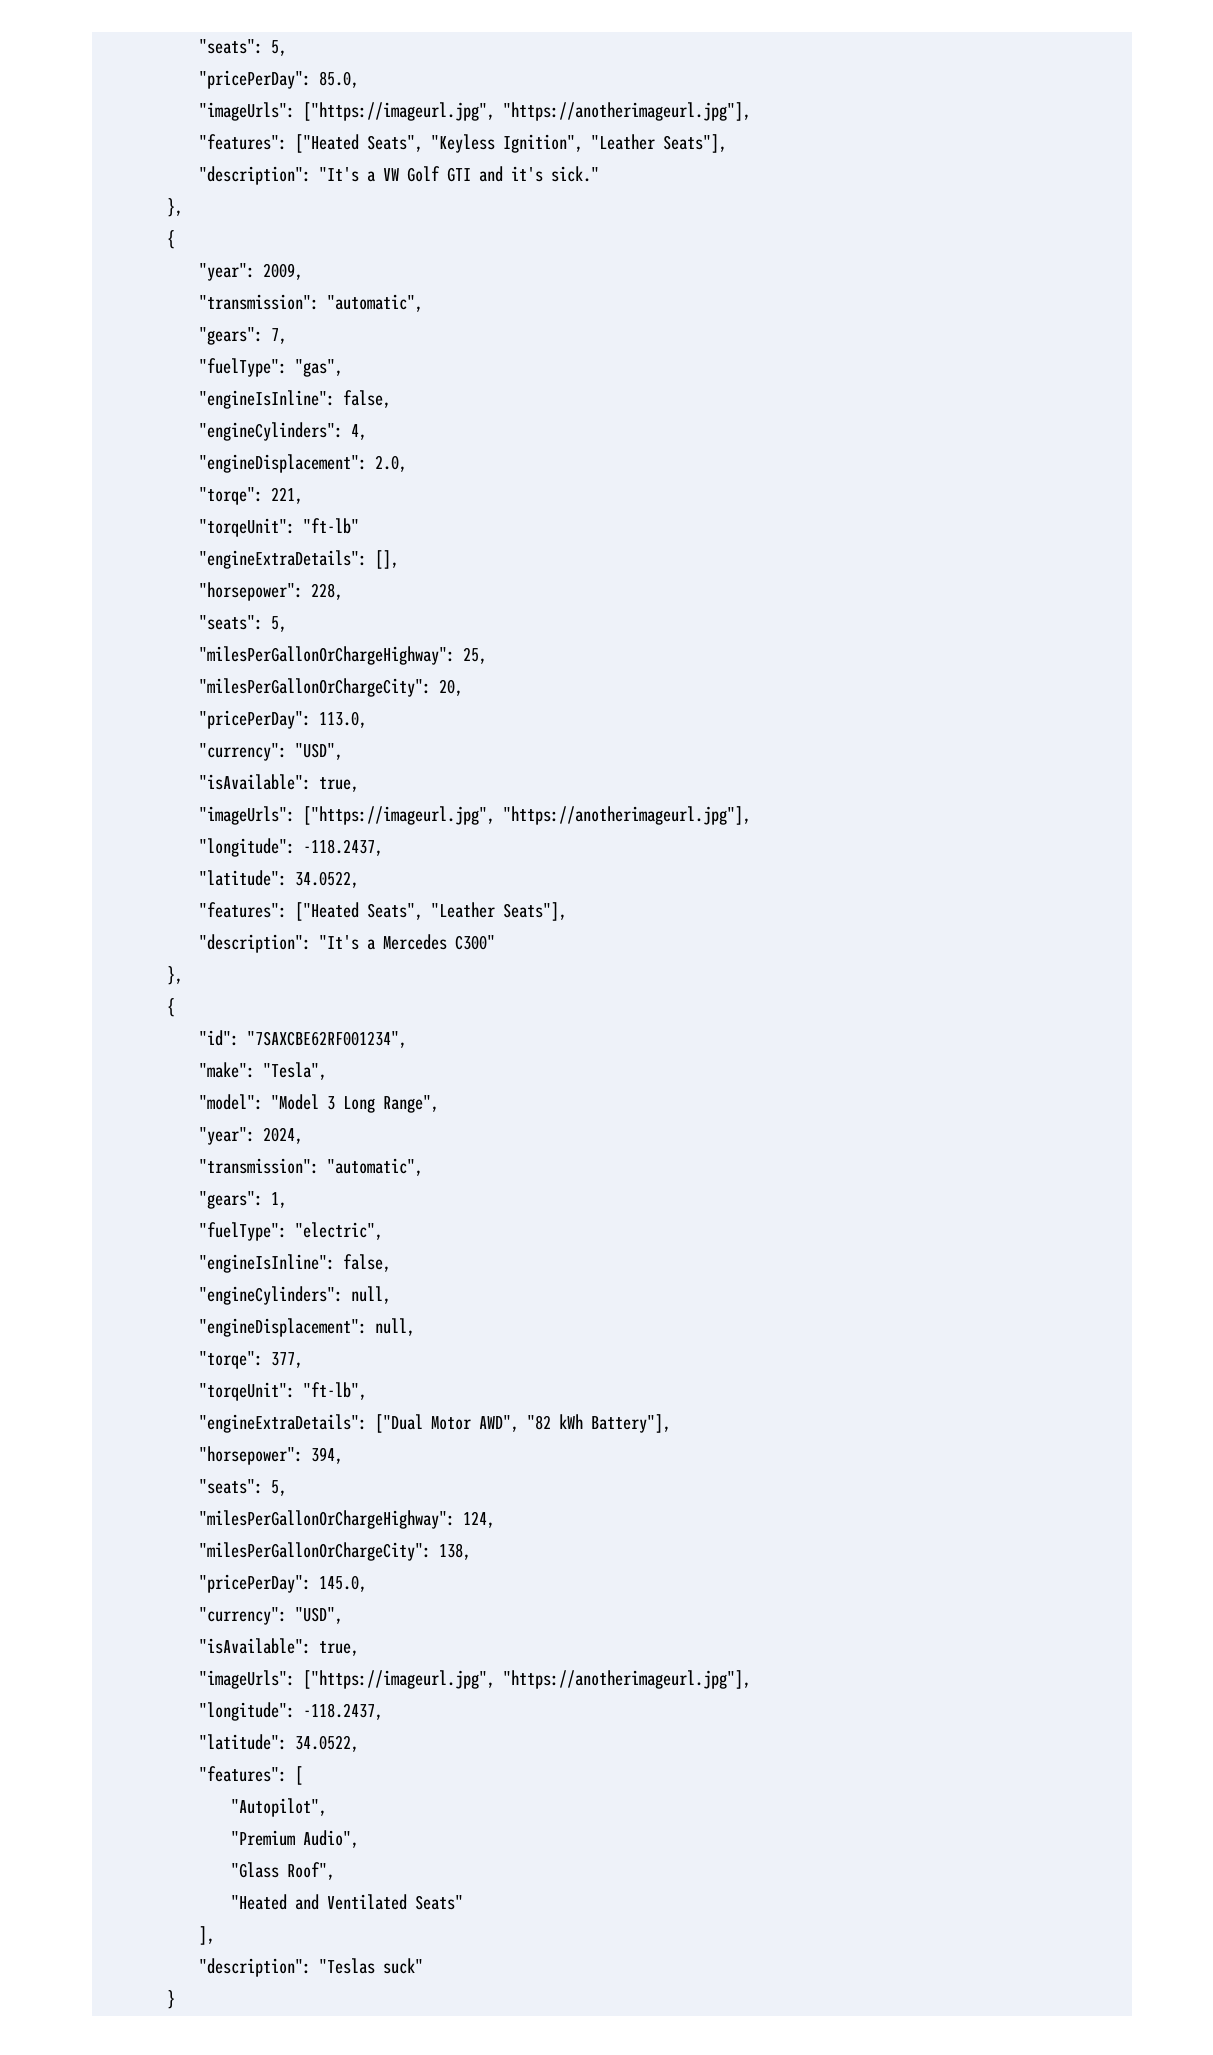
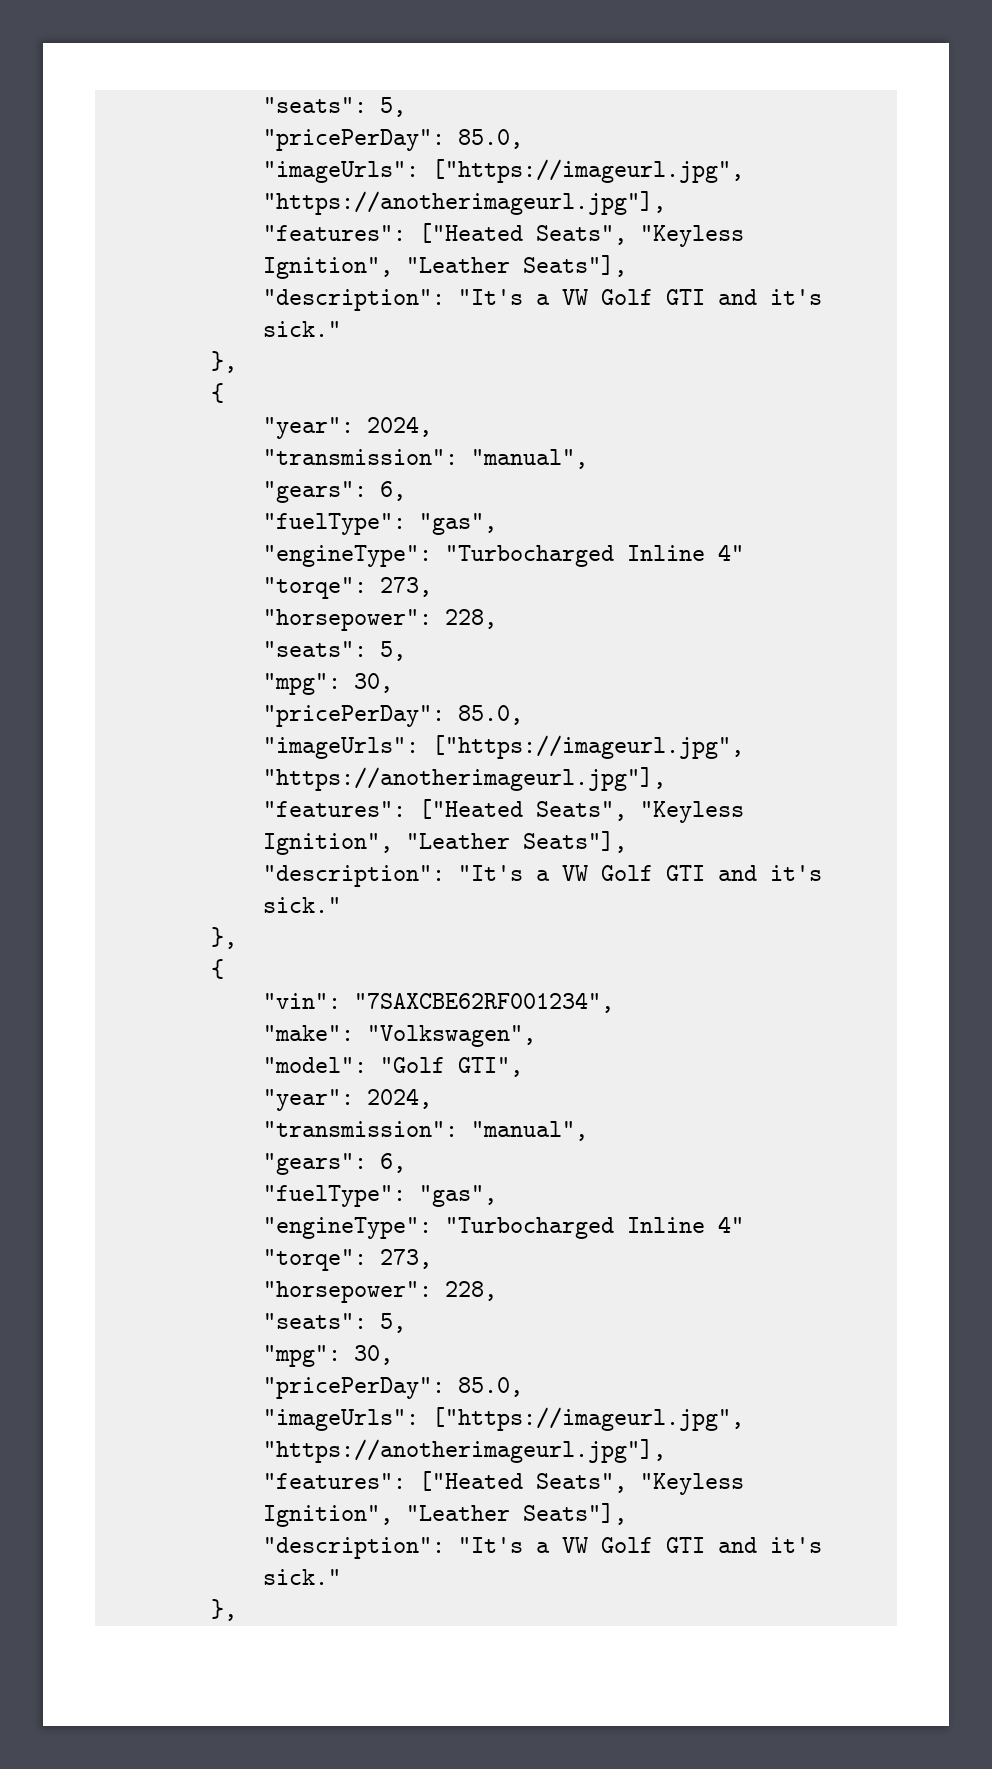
[262,263,303,280] [198,294,423,312] [198,327,287,345] [198,358,343,377] [198,390,391,409] [198,422,367,441] [198,454,407,473] [198,487,303,505] [198,518,359,537] [198,550,399,569] [198,582,343,601] [198,615,287,632] [198,646,487,665] [198,678,463,697] [198,710,367,729] [198,743,343,761] [198,774,359,792] [198,806,751,825] [198,838,383,857] [198,870,359,888] [198,902,567,921] [198,934,495,953] [166,966,183,985] [166,998,175,1017] [198,1030,239,1046] 2009, // "transmission": "automatic", // "gears": 7, // "fuelType": "gas", // "engineIsInline": false, // "engineCylinders": 4, // "engineDisplacement": 2.0, // "torqe": 221, // "torqeUnit": "ft-lb" // "engineExtraDetails": [], // "horsepower": 228, // "seats": 5, // "milesPerGallonOrChargeHighway": 25, // "milesPerGallonOrChargeCity": 20, // "pricePerDay": 113.0, // "currency": "USD", // "isAvailable": true, // "imageUrls": ["https://imageurl.jpg", "https://anotherimageurl.jpg"], // "longitude": -118.2437, // "latitude": 34.0522, // "features": ["Heated Seats", "Leather Seats"], // "description": "It's a Mercedes C300" // }, // { // "id": -> [367,416,433,437] [263,449,589,469] [263,481,407,503] [263,513,498,535] [263,544,745,567] [263,577,433,599] [263,609,498,631] [263,641,407,661] [263,673,394,695] [263,705,524,727] [263,735,745,759] [263,767,667,791] [263,799,745,823] [263,831,628,855] [263,865,823,887] [263,897,342,913] [211,927,238,949] [211,959,225,979] [263,993,342,1009] 2024, // "transmission": "manual", // "gears": 6, // "fuelType": "gas", // "engineType": "Turbocharged Inline 4" // "torqe": 273, // "horsepower": 228, // "seats": 5, // "mpg": 30, // "pricePerDay": 85.0, // "imageUrls": ["https://imageurl.jpg", "https://anotherimageurl.jpg"], // "features": ["Heated Seats", "Keyless Ignition", "Leather Seats"], // "description": "It's a VW Golf GTI and it's sick." // }, // { // "vin":
[262,1062,327,1080] "Tesla", -> [367,1025,537,1047] "Volkswagen",
[270,1094,439,1113] [198,1127,303,1145] [198,1158,423,1176] [198,1191,287,1209] [198,1222,383,1241] [198,1254,391,1273] [198,1286,391,1305] [198,1318,415,1337] [198,1351,303,1369] [198,1382,367,1401] [198,1414,671,1433] [198,1446,343,1465] [198,1479,287,1496] [198,1510,495,1529] [198,1542,471,1561] [198,1574,367,1593] [198,1607,343,1625] [198,1638,359,1656] [198,1670,751,1689] [198,1702,383,1721] [198,1734,359,1752] [198,1766,303,1785] [230,1798,327,1817] [230,1830,359,1848] [230,1862,335,1880] [230,1894,463,1910] [198,1926,215,1945] [198,1958,423,1977] [166,1990,175,2009] "Model 3 Long Range", // "year": 2024, // "transmission": "automatic", // "gears": 1, // "fuelType": "electric", // "engineIsInline": false, // "engineCylinders": null, // "engineDisplacement": null, // "torqe": 377, // "torqeUnit": "ft-lb", // "engineExtraDetails": ["Dual Motor AWD", "82 kWh Battery"], // "horsepower": 394, // "seats": 5, // "milesPerGallonOrChargeHighway": 124, // "milesPerGallonOrChargeCity": 138, // "pricePerDay": 145.0, // "currency": "USD", // "isAvailable": true, // "imageUrls": ["https://imageurl.jpg", "https://anotherimageurl.jpg"], // "longitude": -118.2437, // "latitude": 34.0522, // "features": [ // "Autopilot", // "Premium Audio", // "Glass Roof", // "Heated and Ventilated Seats" // ], // "description": "Teslas suck" // } -> [380,1057,524,1077] [263,1088,433,1111] [263,1121,589,1141] [263,1153,407,1175] [263,1185,498,1207] [263,1216,745,1239] [263,1249,433,1271] [263,1281,498,1303] [263,1313,407,1333] [263,1345,394,1367] [263,1377,524,1399] [263,1407,745,1431] [263,1439,667,1463] [263,1471,745,1495] [263,1503,628,1527] [263,1537,823,1559] [263,1569,342,1585] [211,1599,238,1621] "Golf GTI", // "year": 2024, // "transmission": "manual", // "gears": 6, // "fuelType": "gas", // "engineType": "Turbocharged Inline 4" // "torqe": 273, // "horsepower": 228, // "seats": 5, // "mpg": 30, // "pricePerDay": 85.0, // "imageUrls": ["https://imageurl.jpg", "https://anotherimageurl.jpg"], // "features": ["Heated Seats", "Keyless Ignition", "Leather Seats"], // "description": "It's a VW Golf GTI and it's sick." // },

